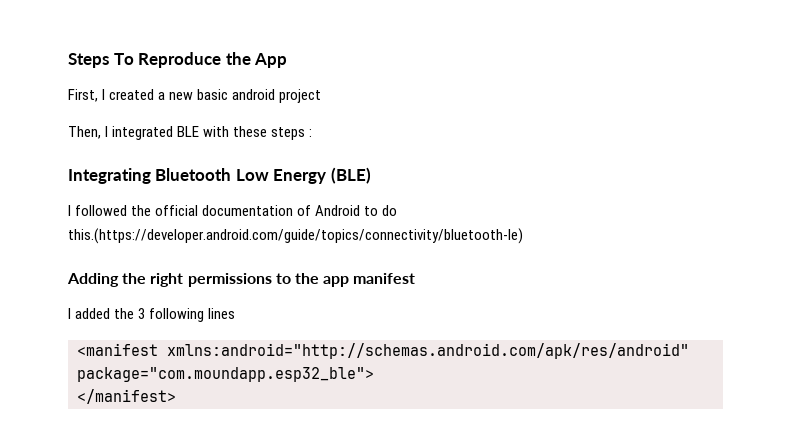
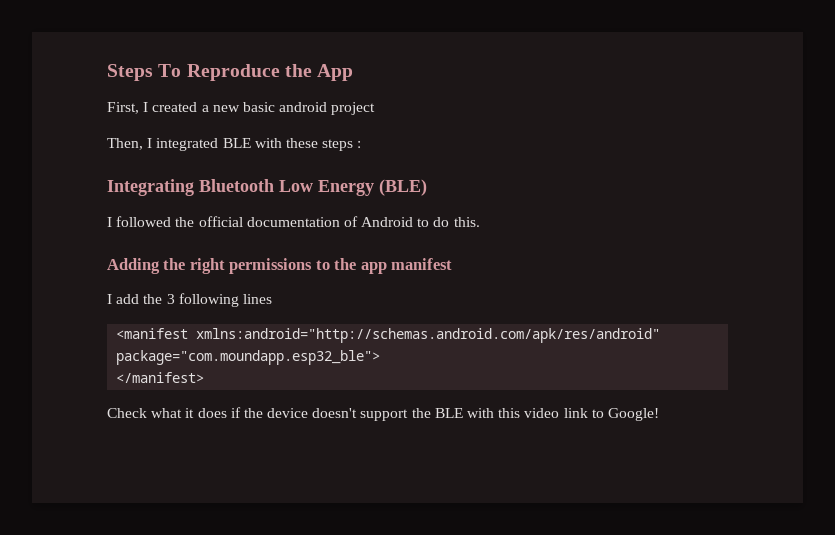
[68,228,523,244] this.(https://developer.android.com/guide/topics/connectivity/bluetooth-le) -> [453,217,480,227] this.
[75,308,111,319] added -> [116,294,140,304] add
(176, 396) none -> [107,407,659,421] // Check what it does if the device doesn't support the BLE with this video link to Google!

